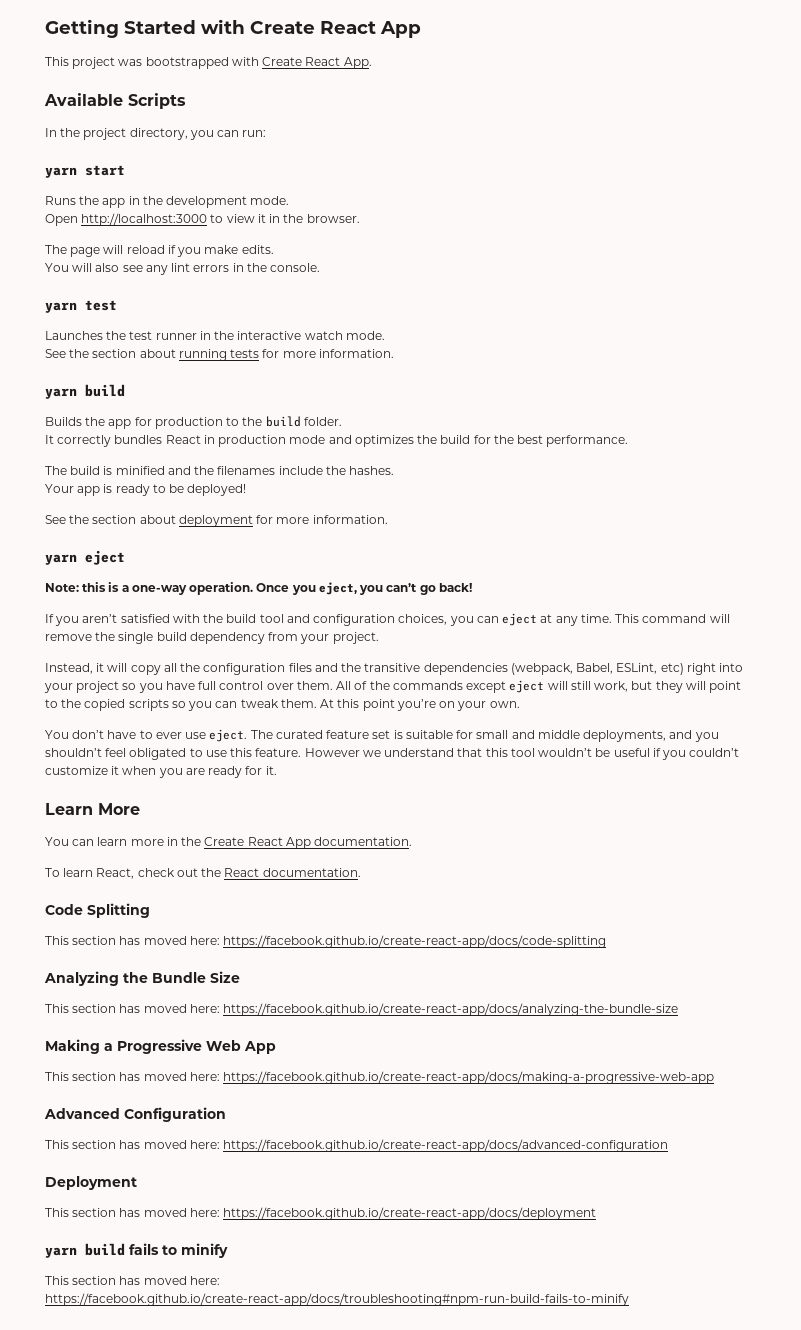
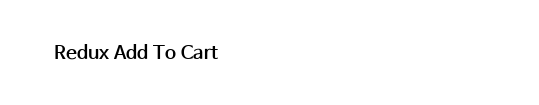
[45,19,421,38] [45,57,372,69] [44,93,186,109] [45,128,267,140] [45,165,125,178] [45,196,290,208] [45,213,360,226] [45,245,274,257] [45,263,321,275] [45,300,117,313] [45,331,385,340] [45,349,394,361] [45,384,125,399] [45,416,342,429] [45,435,629,447] [45,466,395,475] [45,484,247,496] [45,515,388,527] [45,550,125,565] [45,582,472,595] [45,613,730,626] [45,632,379,644] [45,663,744,675] [44,680,742,693] [45,699,520,711] [45,729,719,742] [45,748,740,760] [45,766,277,778] [45,803,140,815] [45,837,413,849] [45,868,361,879] [45,903,150,918] [45,935,607,948] [44,971,240,986] [45,1003,679,1016] [45,1039,276,1054] [45,1071,715,1084] [44,1107,226,1122] [45,1139,669,1152] [45,1176,137,1190] [45,1207,597,1220] [45,1243,228,1258] [45,1276,220,1285] [45,1293,629,1306] Getting Started with Create React App // This project was bootstrapped with Create React App. // Available Scripts // In the project directory, you can run: // yarn start // Runs the app in the development mode. // Open http://localhost:3000 to view it in the browser. // The page will reload if you make edits. // You will also see any lint errors in the console. // yarn test // Launches the test runner in the interactive watch mode. // See the section about running tests for more information. // yarn build // Builds the app for production to the build folder. // It correctly bundles React in production mode and optimizes the build for the best performance. // The build is minified and the filenames include the hashes. // Your app is ready to be deployed! // See the section about deployment for more information. // yarn eject // Note: this is a one-way operation. Once you eject, you can’t go back! // If you aren’t satisfied with the build tool and configuration choices, you can eject at any time. This command will remove the single build dependency from your project. // Instead, it will copy all the configuration files and the transitive dependencies (webpack, Babel, ESLint, etc) right into your project so you have full control over them. All of the commands except eject will still work, but they will point to the copied scripts so you can tweak them. At this point you’re on your own. // You don’t have to ever use eject. The curated feature set is suitable for small and middle deployments, and you shouldn’t feel obligated to use this feature. However we understand that this tool wouldn’t be useful if you couldn’t customize it when you are ready for it. // Learn More // You can learn more in the Create React App documentation. // To learn React, check out the React documentation. // Code Splitting // This section has moved here: https://facebook.github.io/create-react-app/docs/code-splitting // Analyzing the Bundle Size // This section has moved here: https://facebook.github.io/create-react-app/docs/analyzing-the-bundle-size // Making a Progressive Web App // This section has moved here: https://facebook.github.io/create-react-app/docs/making-a-progressive-web-app // Advanced Configuration // This section has moved here: https://facebook.github.io/create-react-app/docs/advanced-configuration // Deployment // This section has moved here: https://facebook.github.io/create-react-app/docs/deployment // yarn build fails to minify // This section has moved here: https://facebook.github.io/create-react-app/docs/troubleshooting#npm-run-build-fails-to-minify -> [54,44,218,60] Redux Add To Cart

